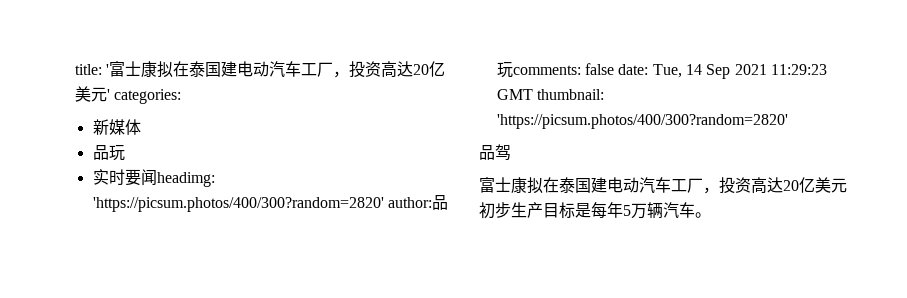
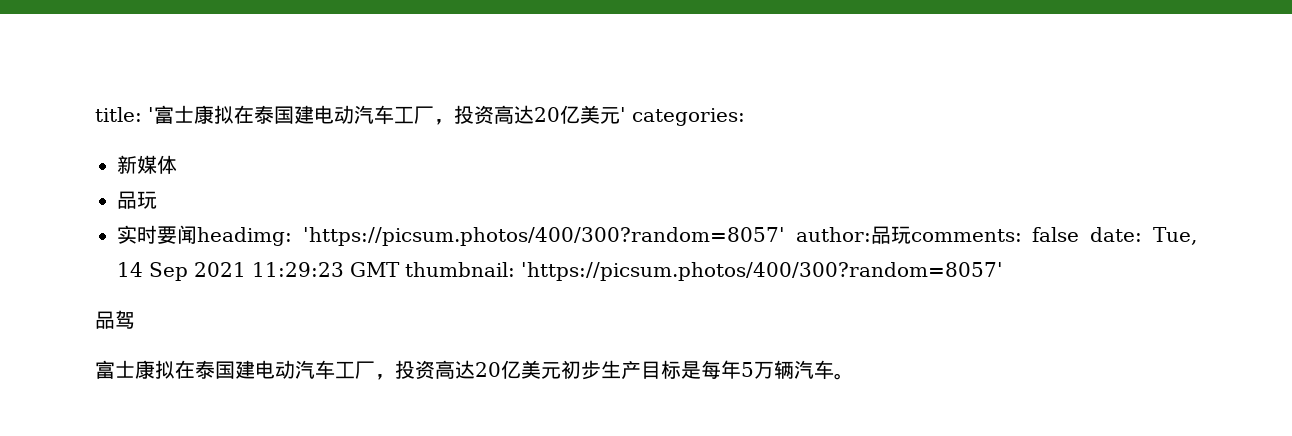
[92,197,384,212] 'https://picsum.photos/400/300?random=2820' -> [302,227,785,246] 'https://picsum.photos/400/300?random=8057'
[496,114,788,129] 'https://picsum.photos/400/300?random=2820' -> [521,262,1003,281] 'https://picsum.photos/400/300?random=8057'

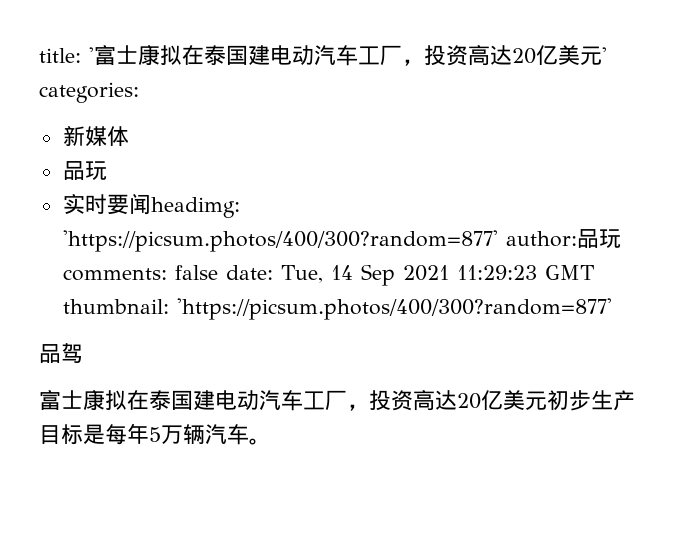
[302,227,785,246] 'https://picsum.photos/400/300?random=8057' -> [62,230,498,252] 'https://picsum.photos/400/300?random=877'
[521,262,1003,281] 'https://picsum.photos/400/300?random=8057' -> [176,298,612,320] 'https://picsum.photos/400/300?random=877'

